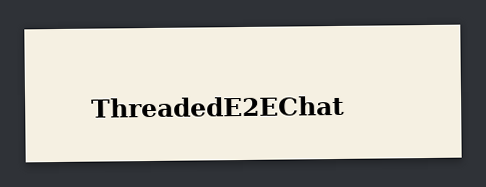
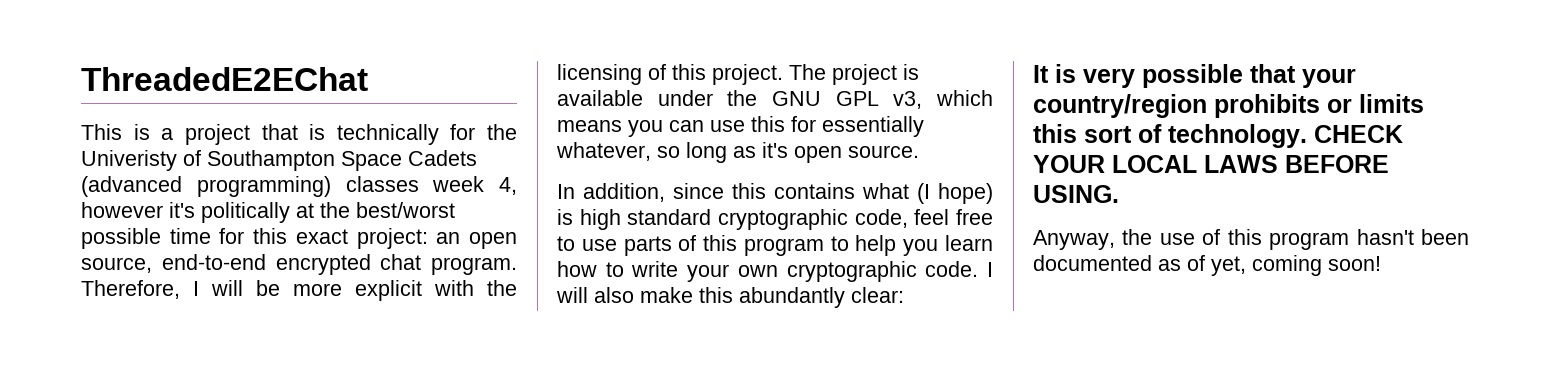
(345, 106) none -> [81,124,517,145] [81,150,477,171] [81,176,517,197] [81,202,455,223] [81,228,517,249] [81,254,517,275] [81,280,517,301] [557,64,919,85] [557,90,993,109] [557,116,924,137] [556,142,919,163] [557,183,993,204] [557,209,993,230] [557,235,993,256] [557,261,993,282] [556,287,904,308] [1033,64,1356,88] [1033,94,1424,118] [1033,124,1403,148] [1033,155,1389,173] [1033,185,1119,203] [1033,229,1469,250] [1033,255,1381,276] // This is a project that is technically for the Univeristy of Southampton Space Cadets (advanced programming) classes week 4, however it's politically at the best/worst possible time for this exact project: an open source, end-to-end encrypted chat program. Therefore, I will be more explicit with the licensing of this project. The project is available under the GNU GPL v3, which means you can use this for essentially whatever, so long as it's open source. // In addition, since this contains what (I hope) is high standard cryptographic code, feel free to use parts of this program to help you learn how to write your own cryptographic code. I will also make this abundantly clear: // It is very possible that your country/region prohibits or limits this sort of technology. CHECK YOUR LOCAL LAWS BEFORE USING. // Anyway, the use of this program hasn't been documented as of yet, coming soon!

